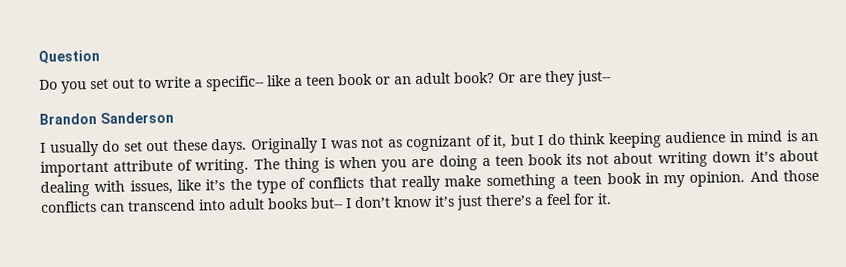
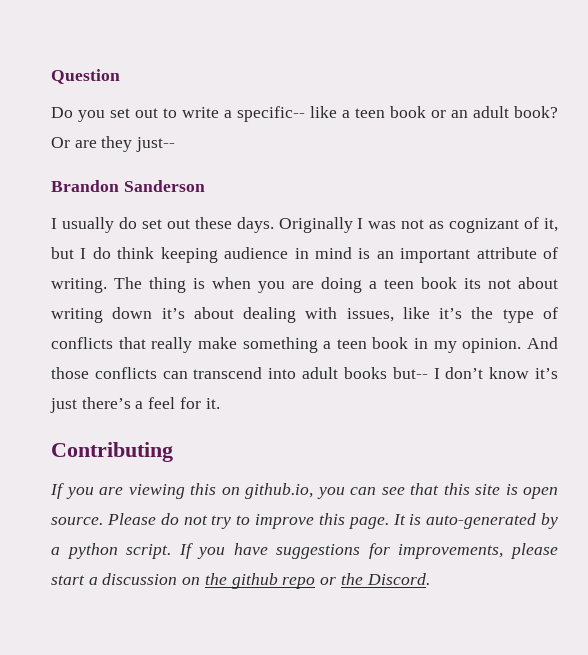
(612, 199) none -> [51,442,173,462] [50,483,558,499] [51,513,558,529] [51,543,558,559] [51,573,430,589] // Contributing // If you are viewing this on github.io, you can see that this site is open source. Please do not try to improve this page. It is auto-generated by a python script. If you have suggestions for improvements, please start a discussion on the github repo or the Discord.

